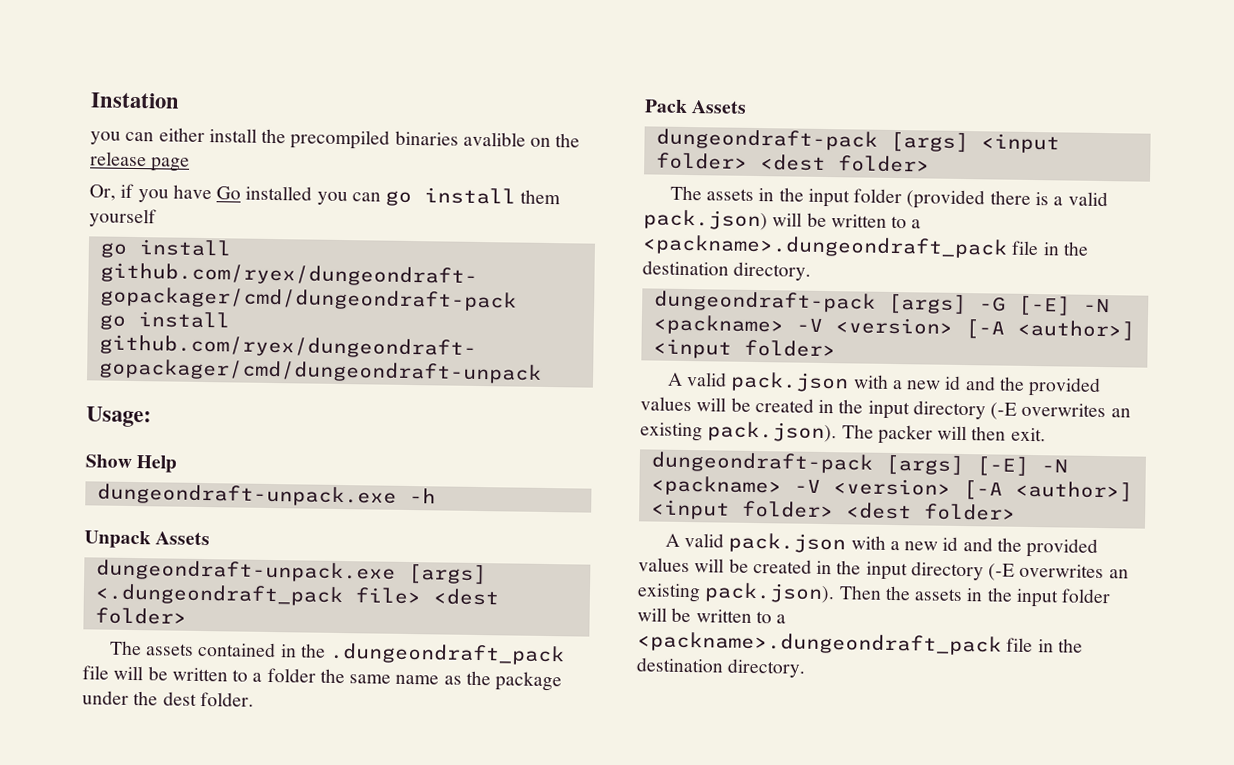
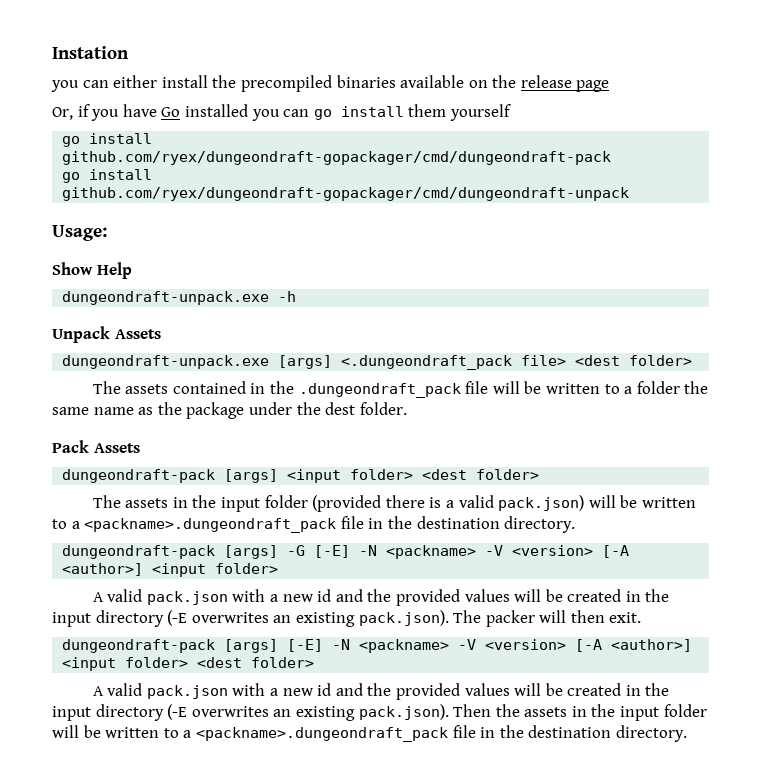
[462,131,526,147] avalible -> [400,75,465,88] available

